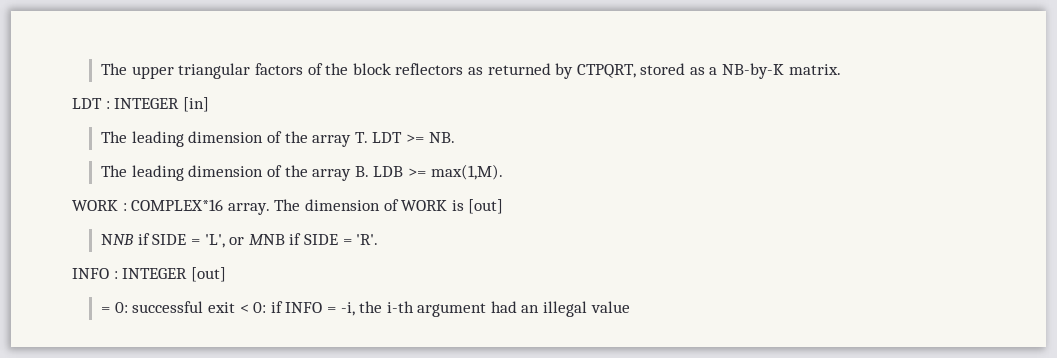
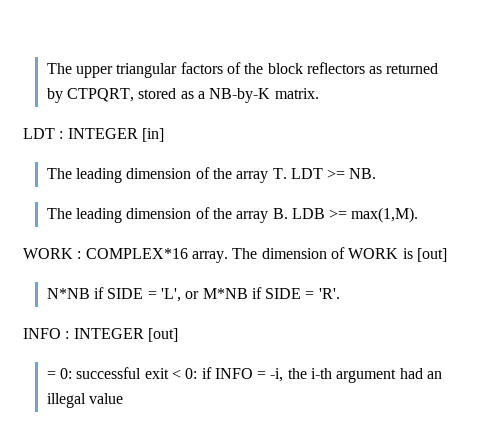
[101,234,135,245] NNB -> [46,288,90,299] N*NB
[248,234,285,245] MNB -> [202,288,248,299] M*NB

